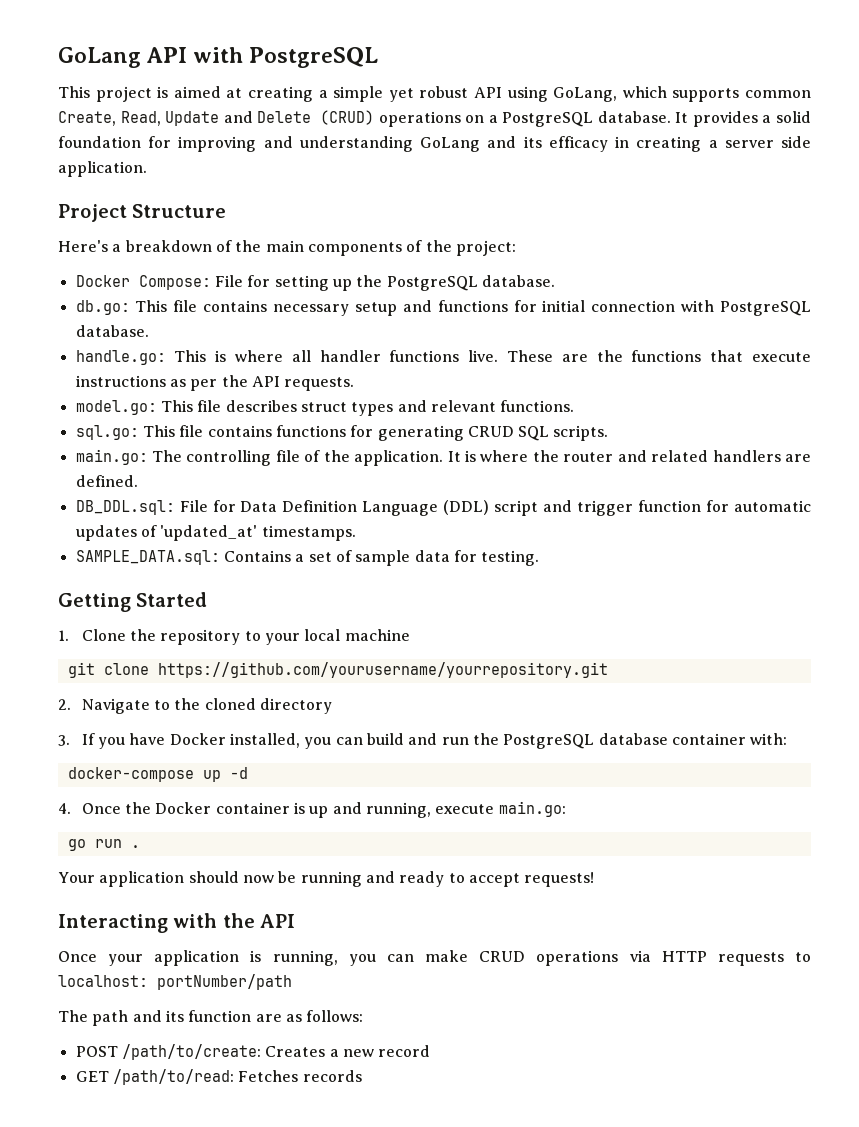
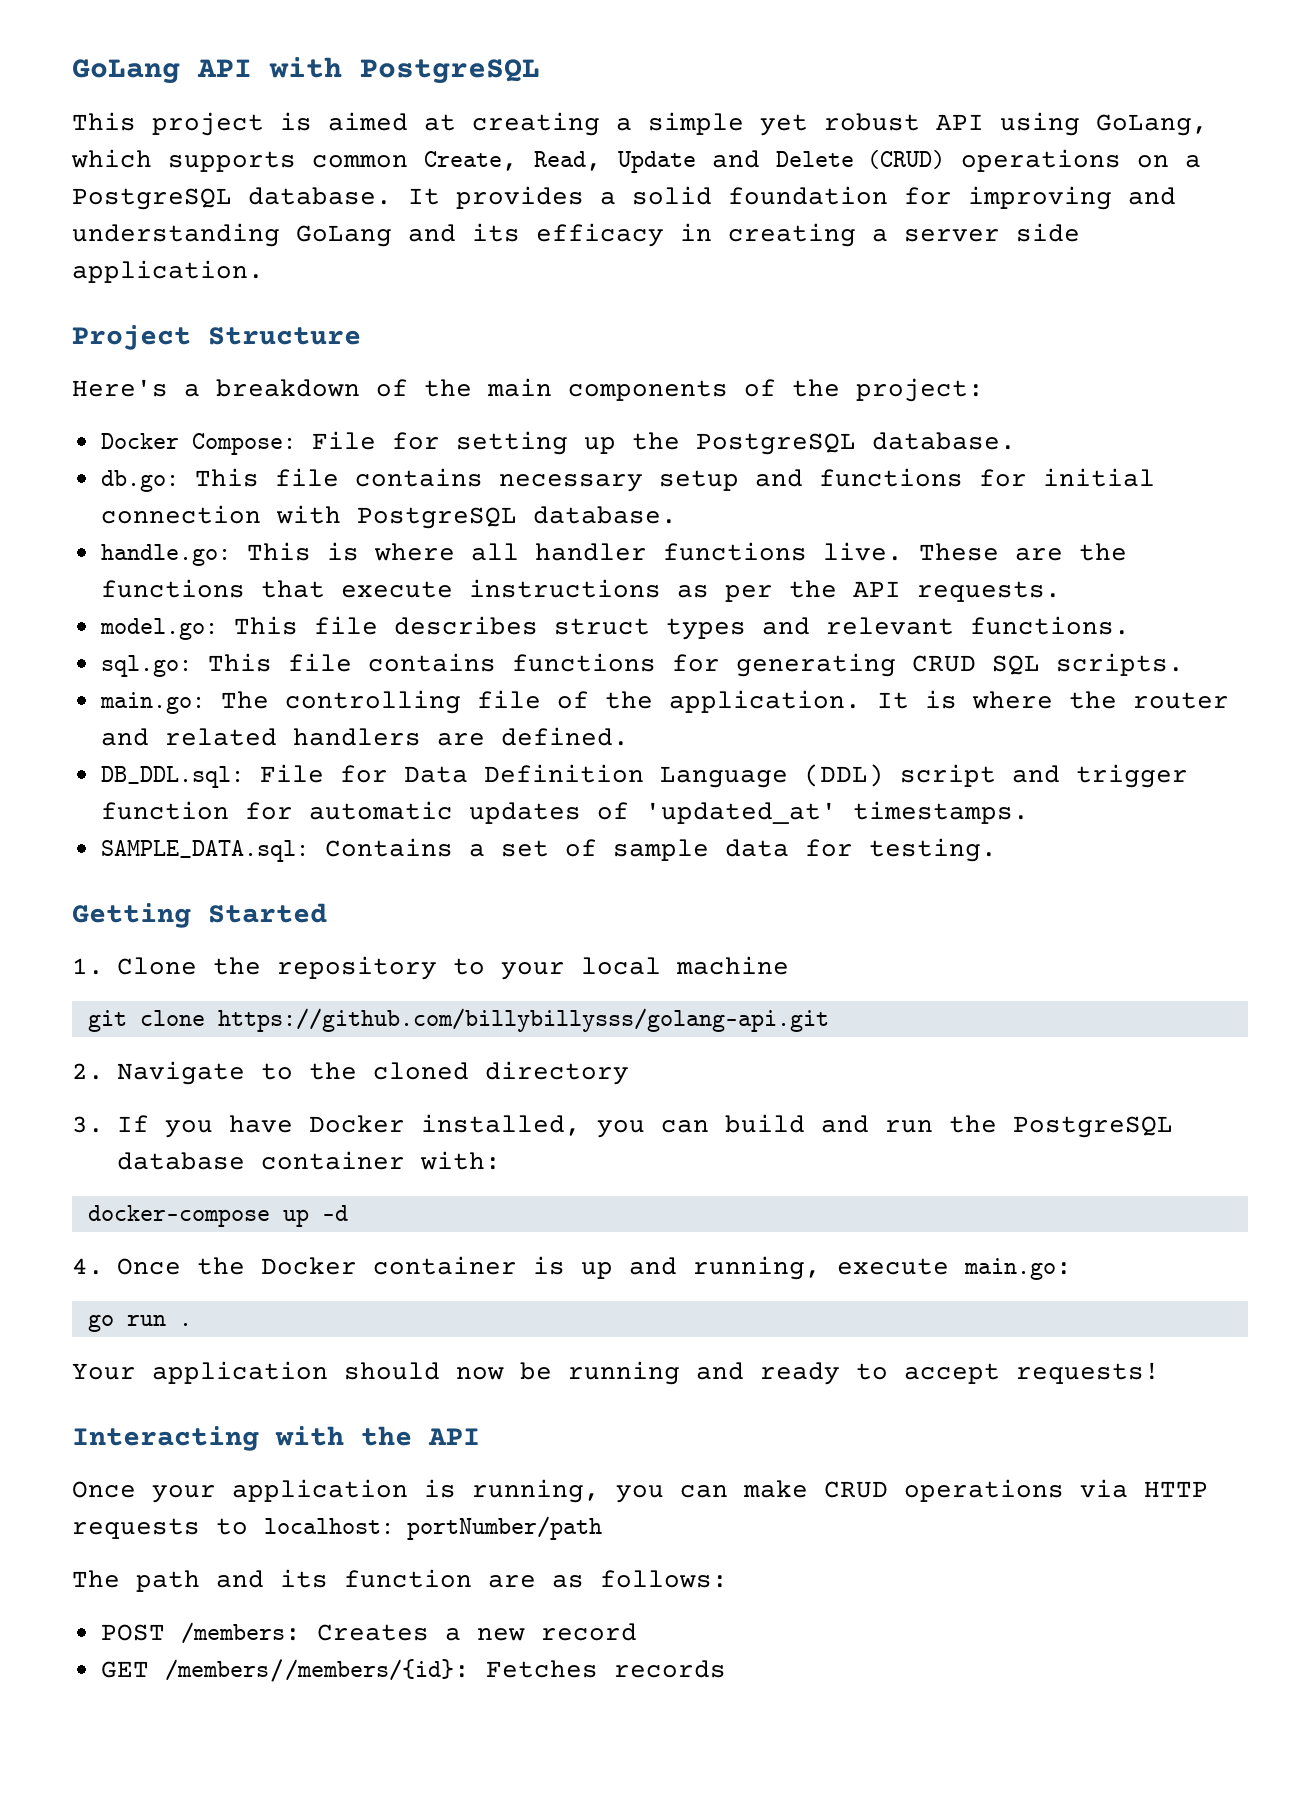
[157,662,608,678] https://github.com/yourusername/yourrepository.git -> [217,1008,829,1032] https://github.com/billybillysss/golang-api.git
[121,1044,261,1060] /path/to/create: -> [180,1622,301,1644] /members:
[112,1069,234,1085] /path/to/read: -> [164,1659,470,1682] /members//members/{id}:

